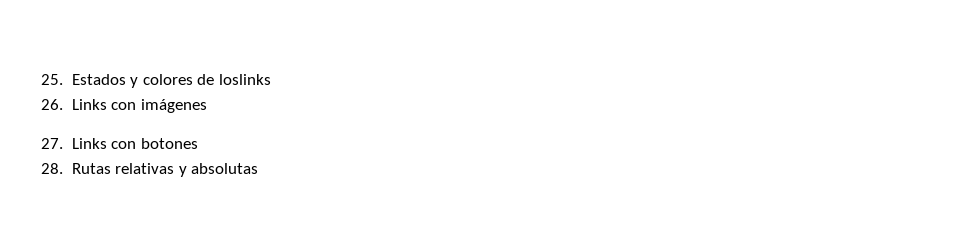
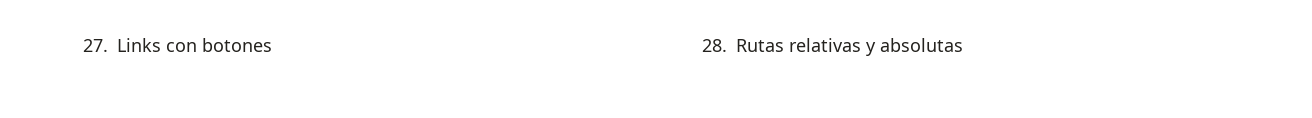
[41,74,271,88] [41,99,207,113] 25. Estados y colores de loslinks // 26. Links con imágenes // -> (83, 45) none

